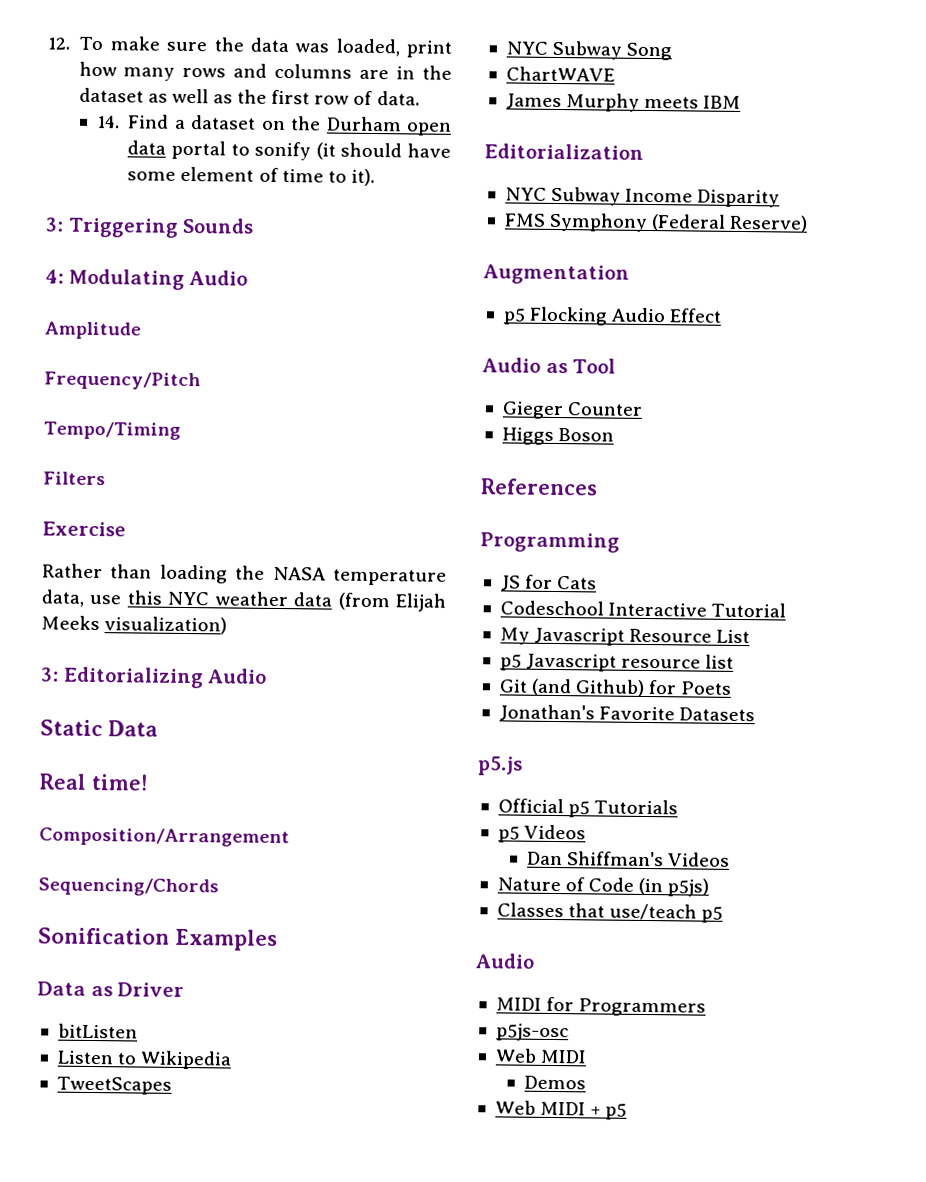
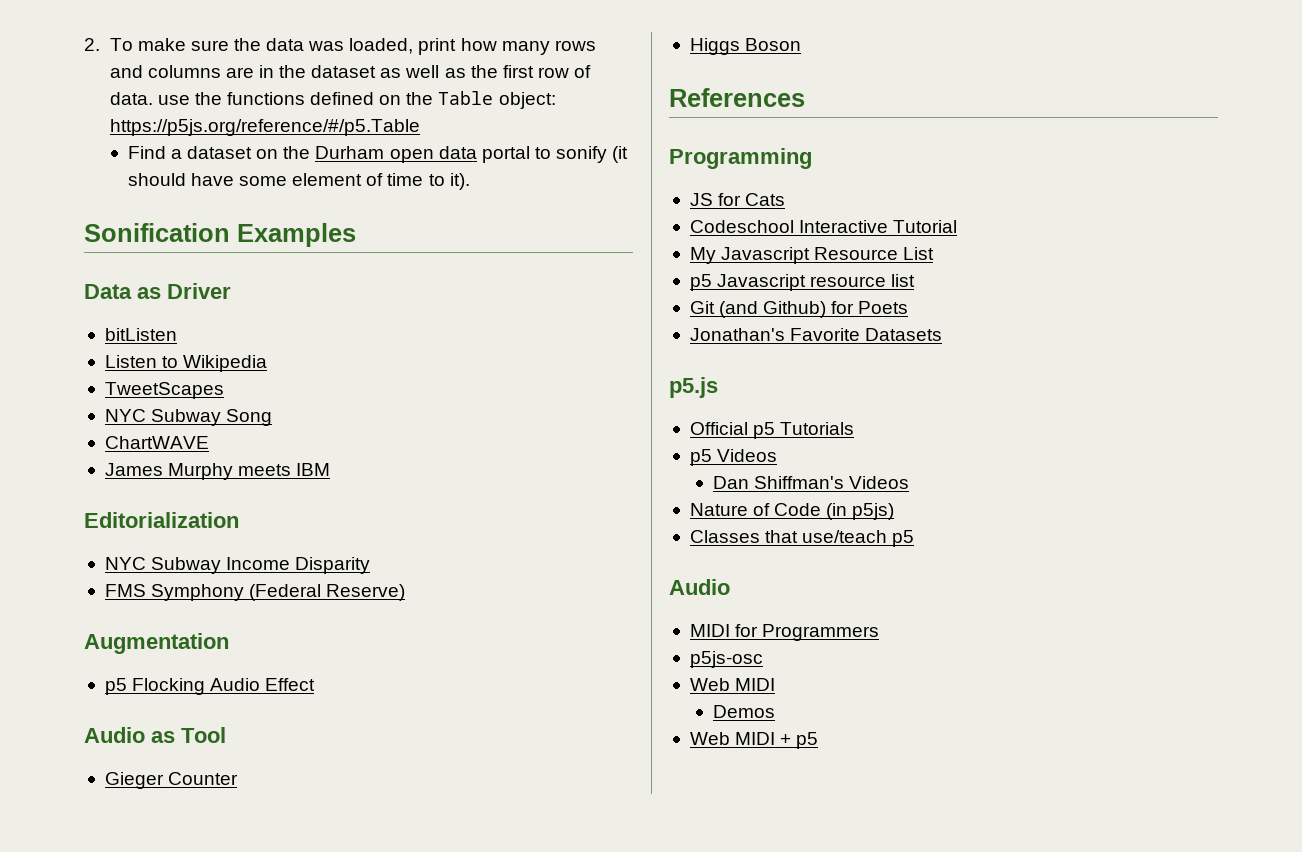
[47,37,70,50] 12. -> [84,38,100,51] 2.
[95,115,120,129] // 14. -> [157,91,556,109] [109,119,420,136] use the functions defined on the Table object: https://p5js.org/reference/#/p5.Table //
[45,217,255,238] [45,268,249,290] [44,321,141,340] [44,371,201,391] [43,421,181,440] [43,471,106,486] [42,521,126,537] [42,563,447,586] [41,589,446,612] [41,615,228,635] [40,666,268,689] [40,719,158,737] [39,773,147,791] [39,827,290,848] [38,877,219,897] // 3: Triggering Sounds // 4: Modulating Audio // Amplitude // Frequency/Pitch // Tempo/Timing // Filters // Exercise // Rather than loading the NASA temperature data, use this NYC weather data (from Elijah Meeks visualization) // 3: Editorializing Audio // Static Data // Real time! // Composition/Arrangement // Sequencing/Chords -> (470, 181) none

